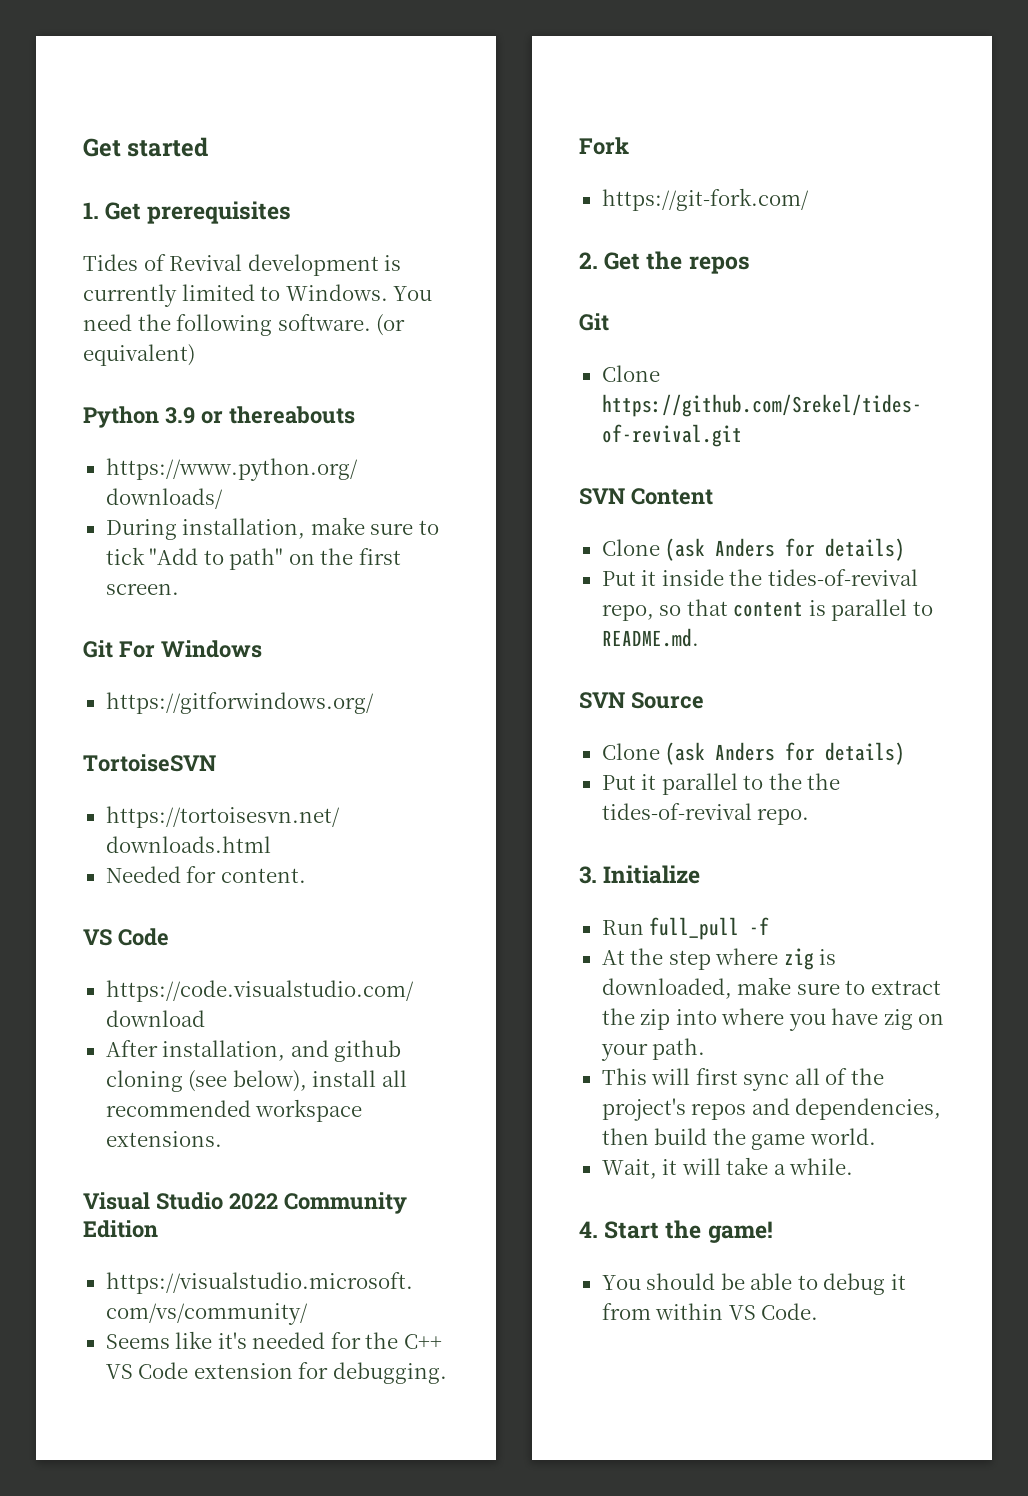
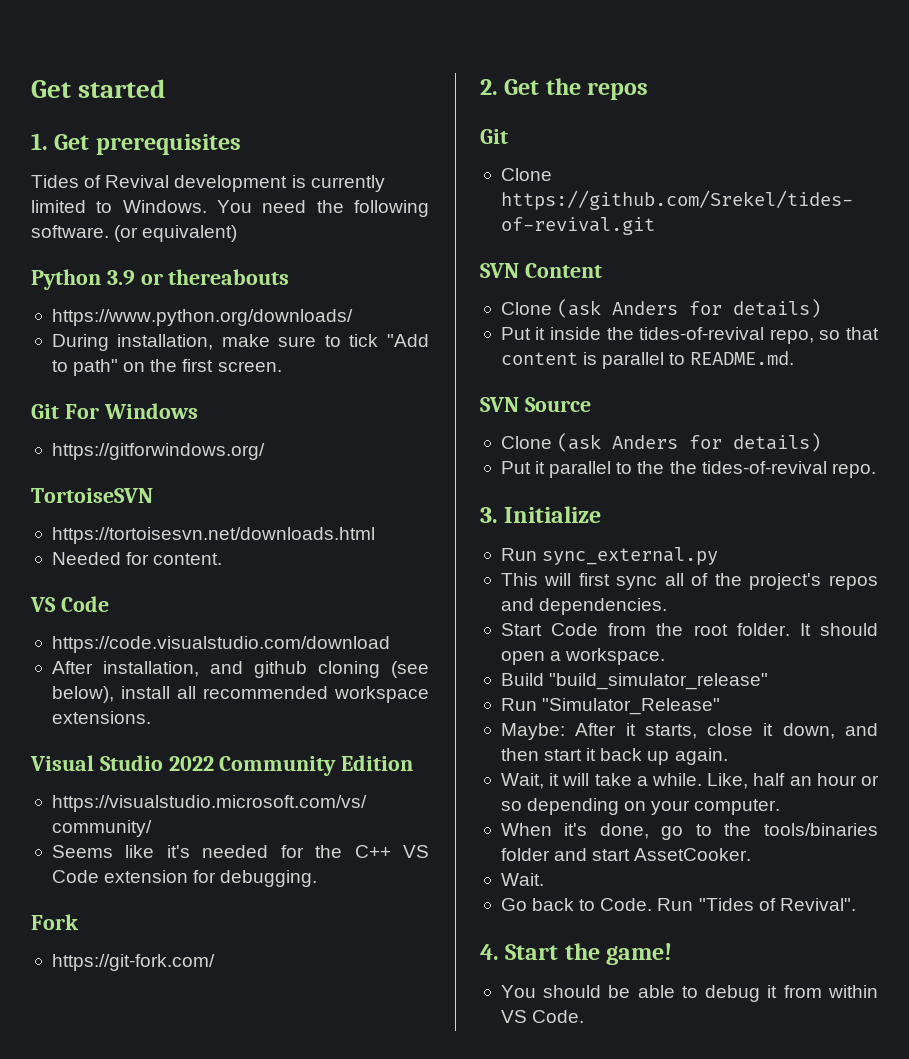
[649,917,770,940] [601,948,837,970] [601,977,941,999] [601,1008,945,1031] [600,1038,706,1061] full_pull -f // At the step where zig is downloaded, make sure to extract the zip into where you have zig on your path. -> [542,547,719,565] sync_external.py
[795,1098,942,1120] [601,1128,876,1150] dependencies, then build the game world. -> [539,598,668,615] [500,623,878,636] [500,648,666,665] [500,673,769,690] [500,698,721,715] [500,723,878,740] [500,748,728,765] dependencies. // Start Code from the root folder. It should open a workspace. // Build "build_simulator_release" // Run "Simulator_Release" // Maybe: After it starts, close it down, and then start it back up again.
(854, 1166) none -> [707,773,879,789] [500,798,781,815] [500,823,878,840] [500,848,752,861] [500,873,544,886] [500,898,856,911] Like, half an hour or so depending on your computer. // When it's done, go to the tools/binaries folder and start AssetCooker. // Wait. // Go back to Code. Run "Tides of Revival".

